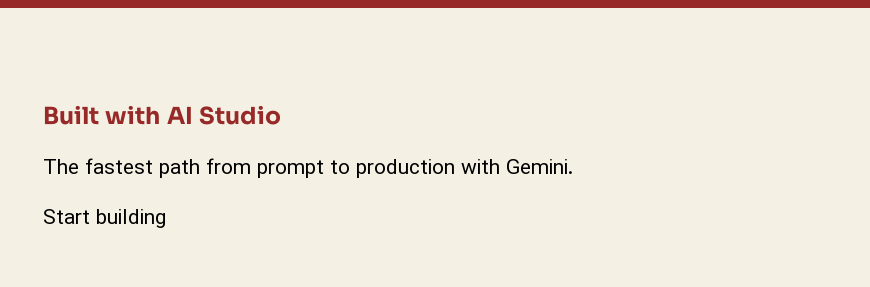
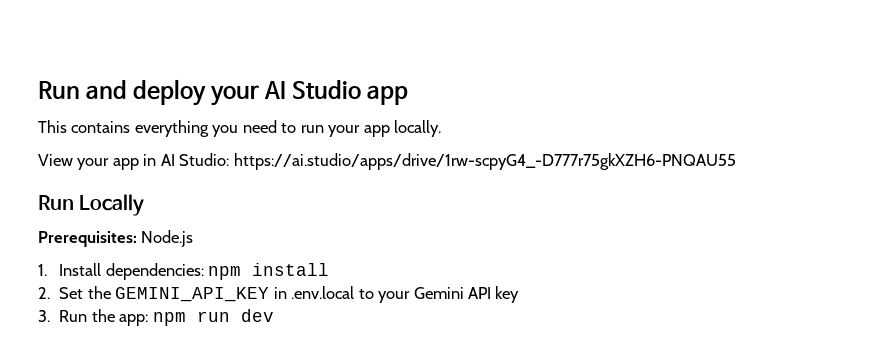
[43,105,282,125] [43,158,573,178] [43,209,166,228] Built with AI Studio // The fastest path from prompt to production with Gemini. // Start building -> [38,79,409,106] [38,120,442,137] [38,153,736,170] [38,194,145,216] [38,230,194,247] [38,263,330,280] [38,286,520,303] [38,309,274,326] Run and deploy your AI Studio app // This contains everything you need to run your app locally. // View your app in AI Studio: https://ai.studio/apps/drive/1rw-scpyG4_-D777r75gkXZH6-PNQAU55 // Run Locally // Prerequisites: Node.js // 1. Install dependencies: npm install // 2. Set the GEMINI_API_KEY in .env.local to your Gemini API key // 3. Run the app: npm run dev

